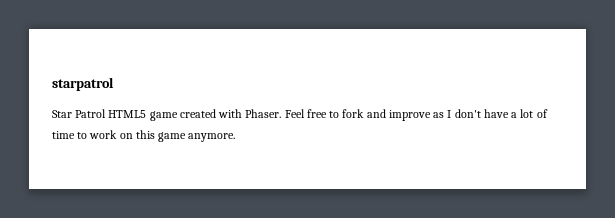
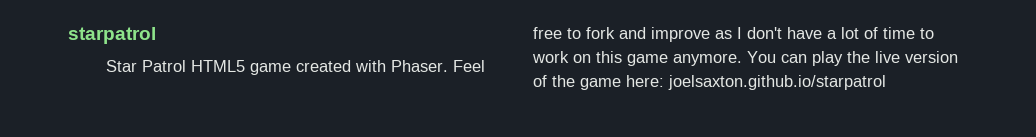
(236, 137) none -> [747,51,958,66] [533,75,886,90] You can play the live version of the game here: joelsaxton.github.io/starpatrol

